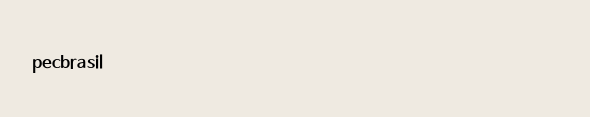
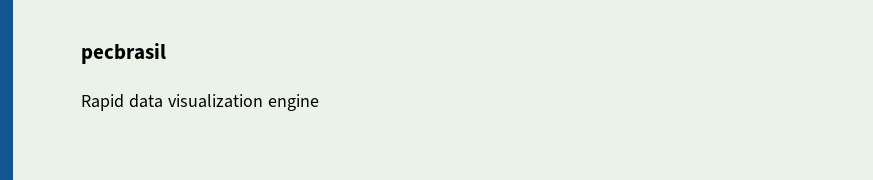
(103, 63) none -> [81,94,319,111] // Rapid data visualization engine

